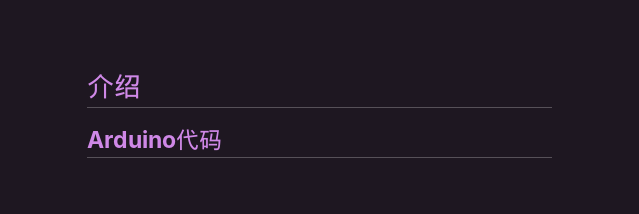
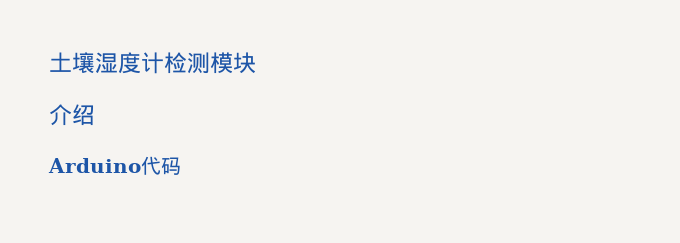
(87, 86) none -> [49,52,256,74] 土壤湿度计检测模块 //

